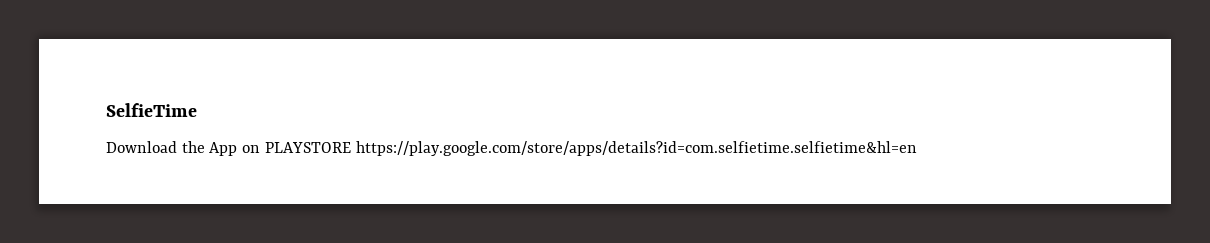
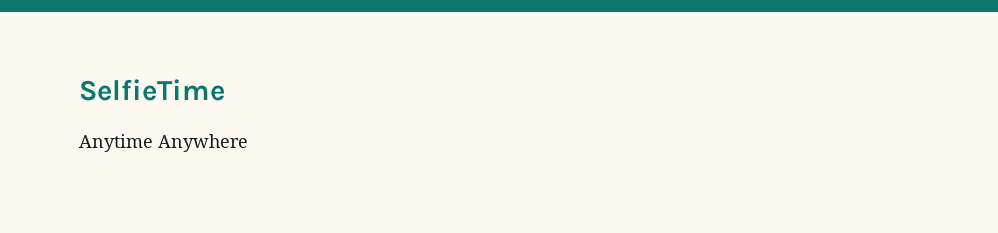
[106,141,917,156] Download the App on PLAYSTORE https://play.google.com/store/apps/details?id=com.selfietime.selfietime&hl=en -> [79,134,248,152] Anytime Anywhere

